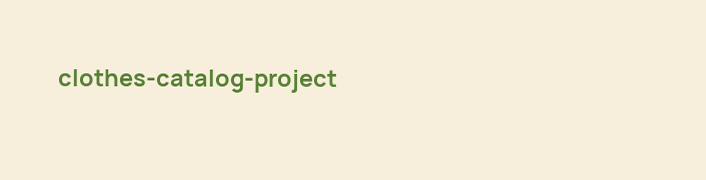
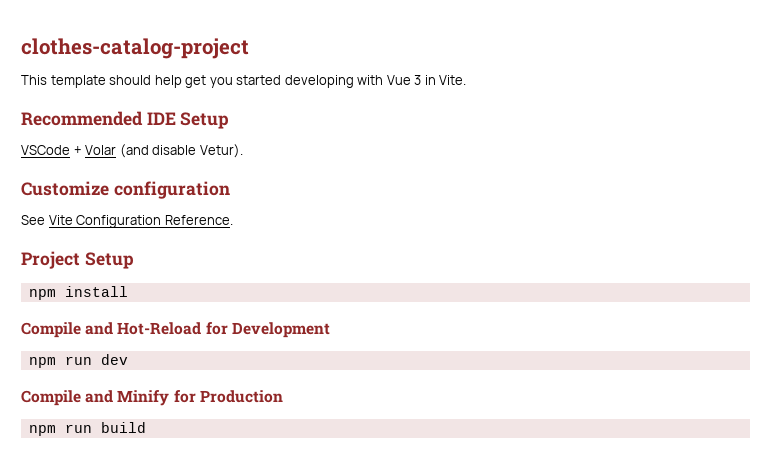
(338, 81) none -> [21,75,467,88] [21,111,230,129] [21,144,243,158] [21,181,230,199] [21,215,233,228] [21,251,134,269] [28,286,128,300] [21,322,330,338] [28,354,128,368] [21,390,283,406] [28,422,146,436] // This template should help get you started developing with Vue 3 in Vite. // Recommended IDE Setup // VSCode + Volar (and disable Vetur). // Customize configuration // See Vite Configuration Reference. // Project Setup // npm install // Compile and Hot-Reload for Development // npm run dev // Compile and Minify for Production // npm run build

